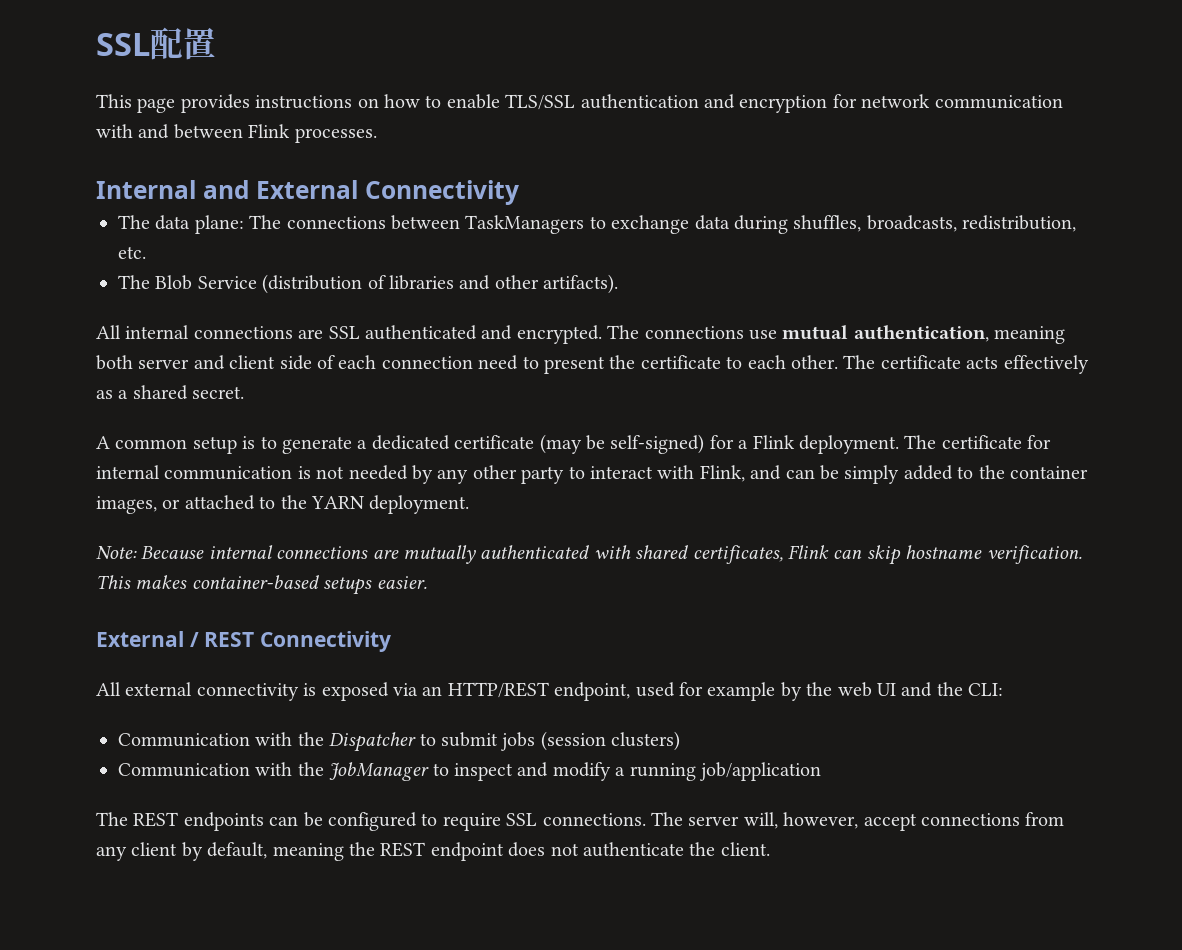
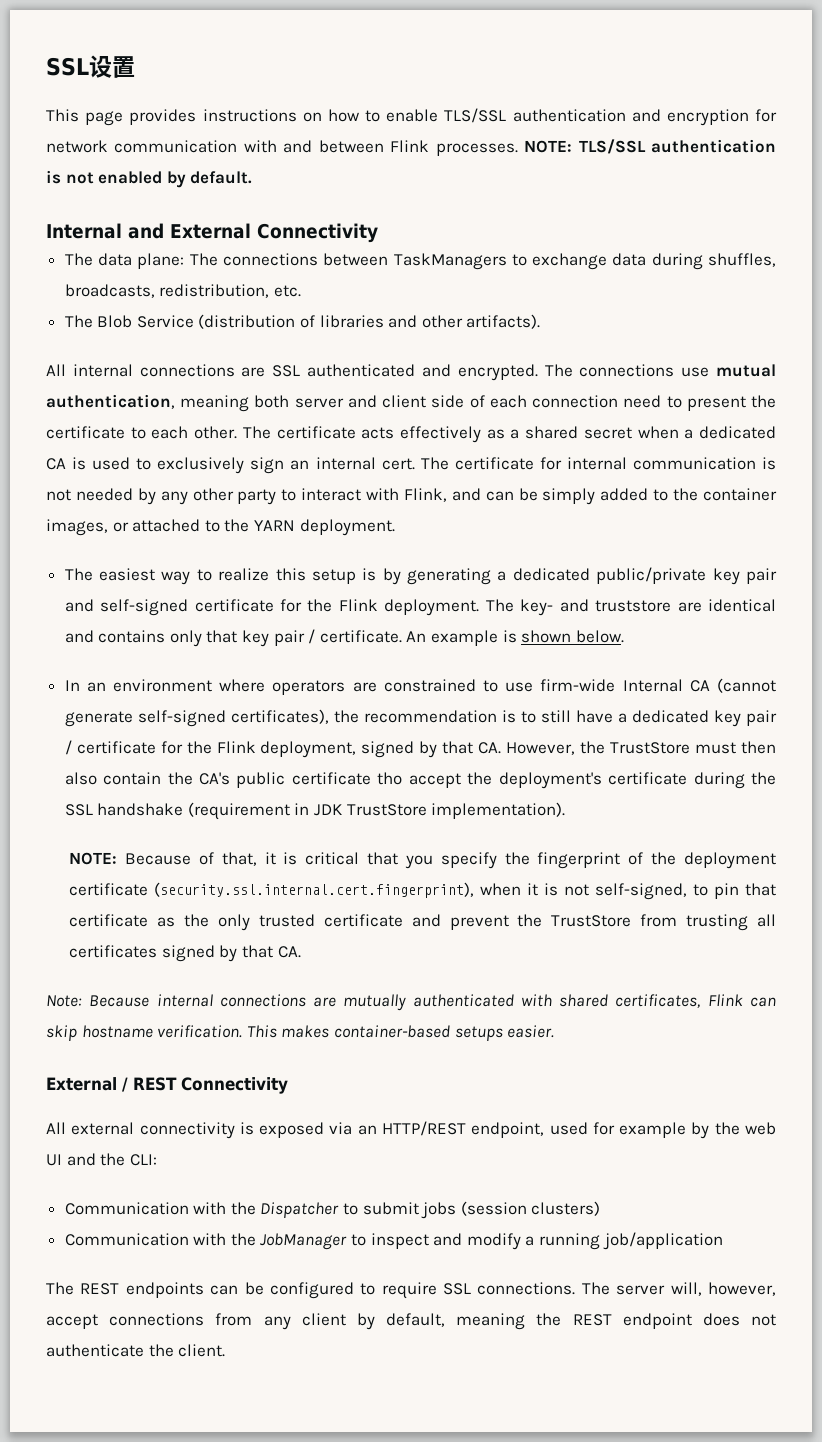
[96,27,183,60] SSL配 -> [46,55,112,78] SSL设
(377, 135) none -> [524,139,776,154] [46,170,253,188] NOTE: TLS/SSL authentication is not enabled by default.
[192,386,245,399] [96,434,899,454] secret. // A common setup is to generate a dedicated certificate (may be self-signed) for a Flink deployment. -> [583,426,776,439] [46,457,415,474] secret when a dedicated CA is used to exclusively sign an internal cert.
(470, 504) none -> [64,567,777,585] [64,599,776,616] [64,629,624,647] [64,678,776,695] [64,709,777,727] [64,740,777,758] [64,772,776,789] [64,802,566,820] [69,852,776,869] [69,882,776,900] [69,914,776,931] [69,945,301,962] // The easiest way to realize this setup is by generating a dedicated public/private key pair and self-signed certificate for the Flink deployment. The key- and truststore are identical and contains only that key pair / certificate. An example is shown below. // In an environment where operators are constrained to use firm-wide Internal CA (cannot generate self-signed certificates), the recommendation is to still have a dedicated key pair / certificate for the Flink deployment, signed by that CA. However, the TrustStore must then also contain the CA's public certificate tho accept the deployment's certificate during the SSL handshake (requirement in JDK TrustStore implementation). // NOTE: Because of that, it is critical that you specify the fingerprint of the deployment certificate (security.ssl.internal.cert.fingerprint), when it is not self-signed, to pin that certificate as the only trusted certificate and prevent the TrustStore from trusting all certificates signed by that CA.

